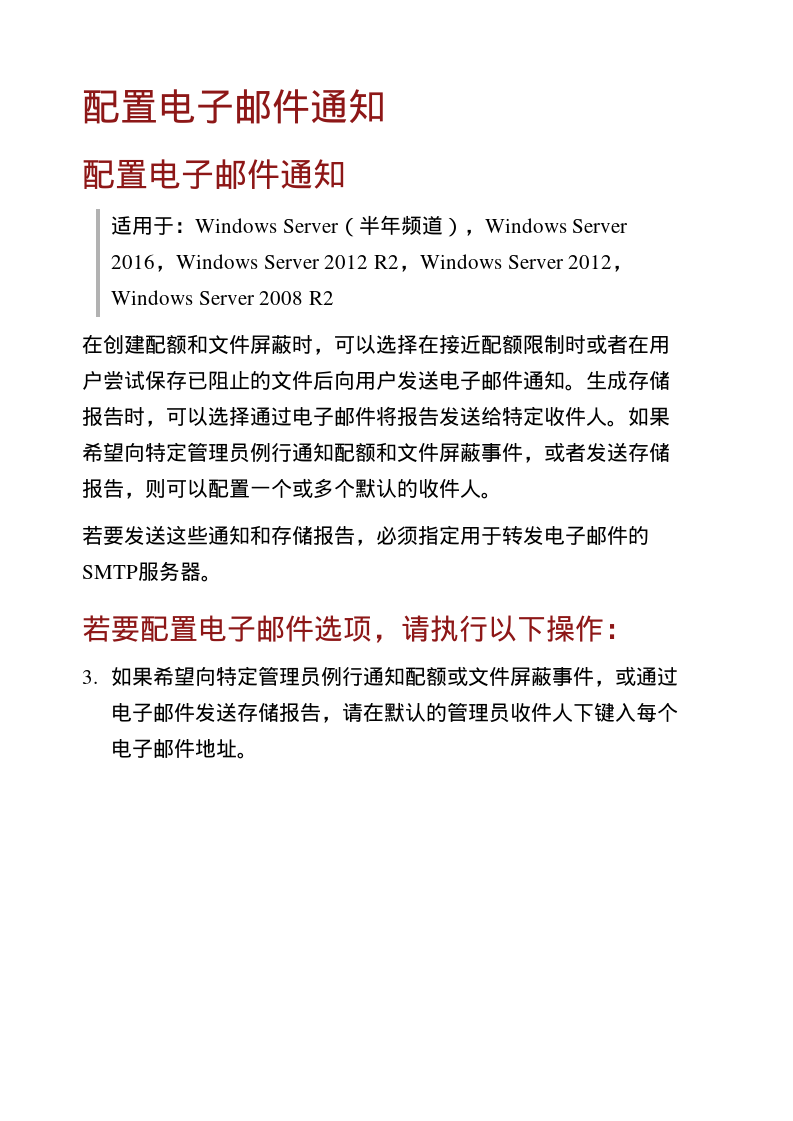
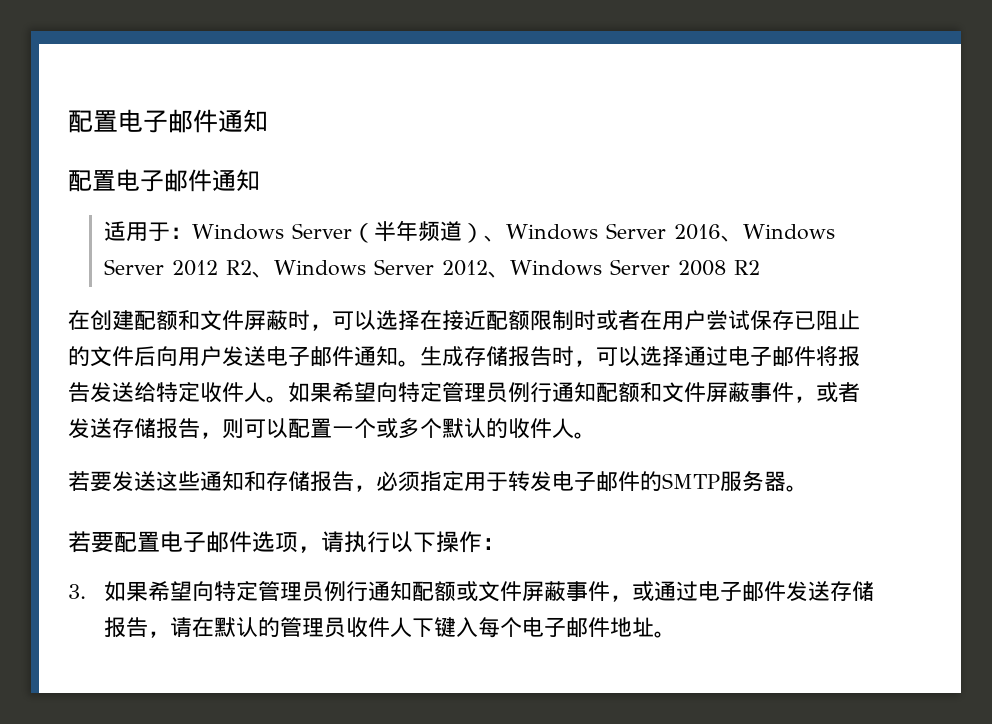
[463,229,485,236] ， -> [483,235,506,242] 、
[155,265,177,272] ， -> [720,235,743,242] 、
[399,254,634,272] ，Windows Server 2012， -> [251,259,510,278] 、Windows Server 2012、

